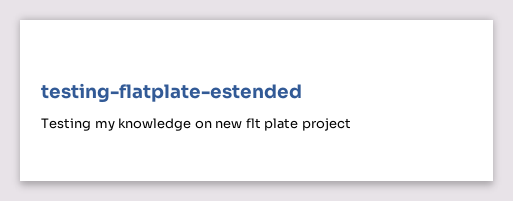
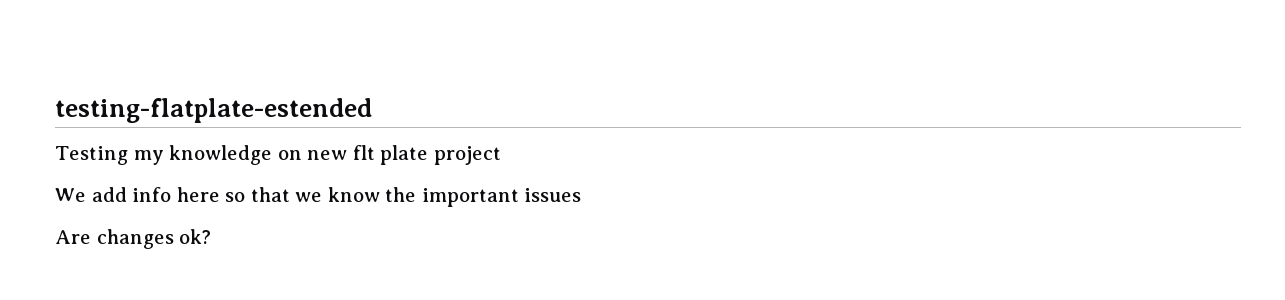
(351, 124) none -> [55,187,582,207] [55,229,212,249] // We add info here so that we know the important issues // Are changes ok?

